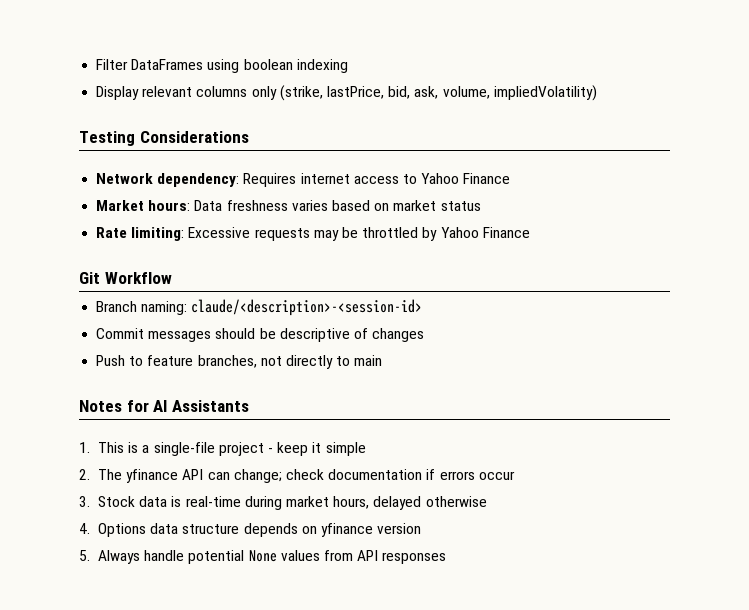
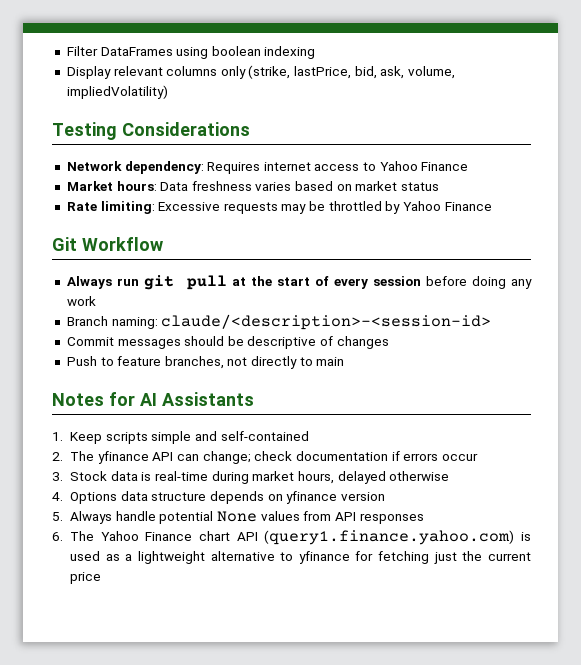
(172, 278) none -> [66,275,533,290] [66,296,96,306] // Always run git pull at the start of every session before doing any work
[98,442,322,456] This is a single-file project - keep it -> [70,432,148,444] Keep scripts
(366, 449) none -> [195,431,309,441] and self-contained
(447, 558) none -> [52,530,531,545] [70,551,531,564] [70,572,102,584] // 6. The Yahoo Finance chart API (query1.finance.yahoo.com) is used as a lightweight alternative to yfinance for fetching just the current price

